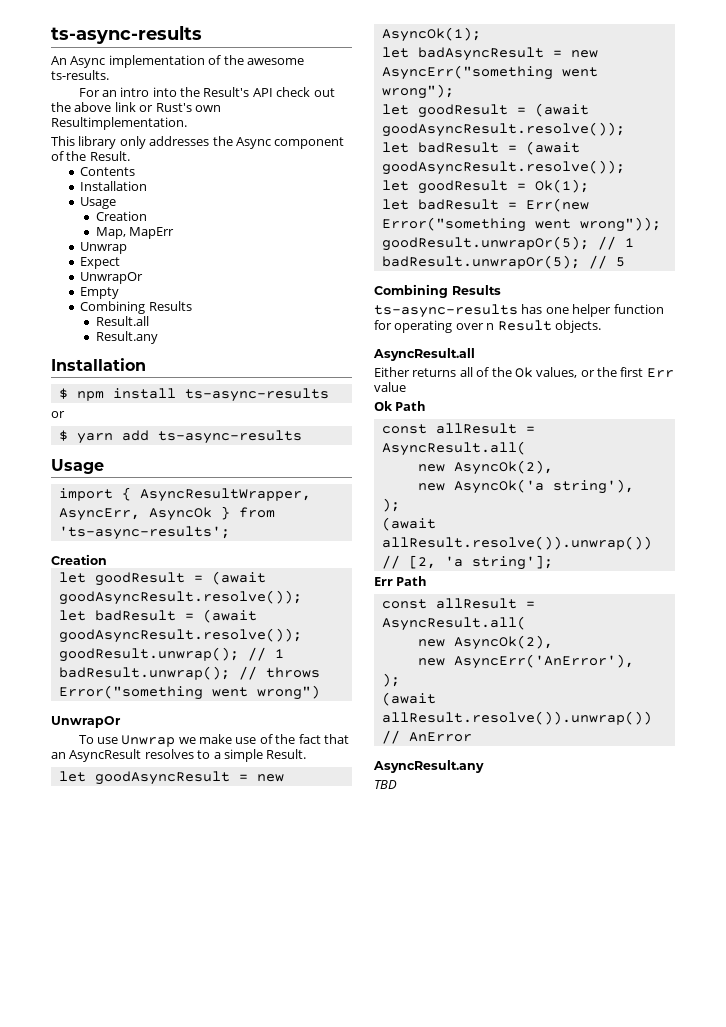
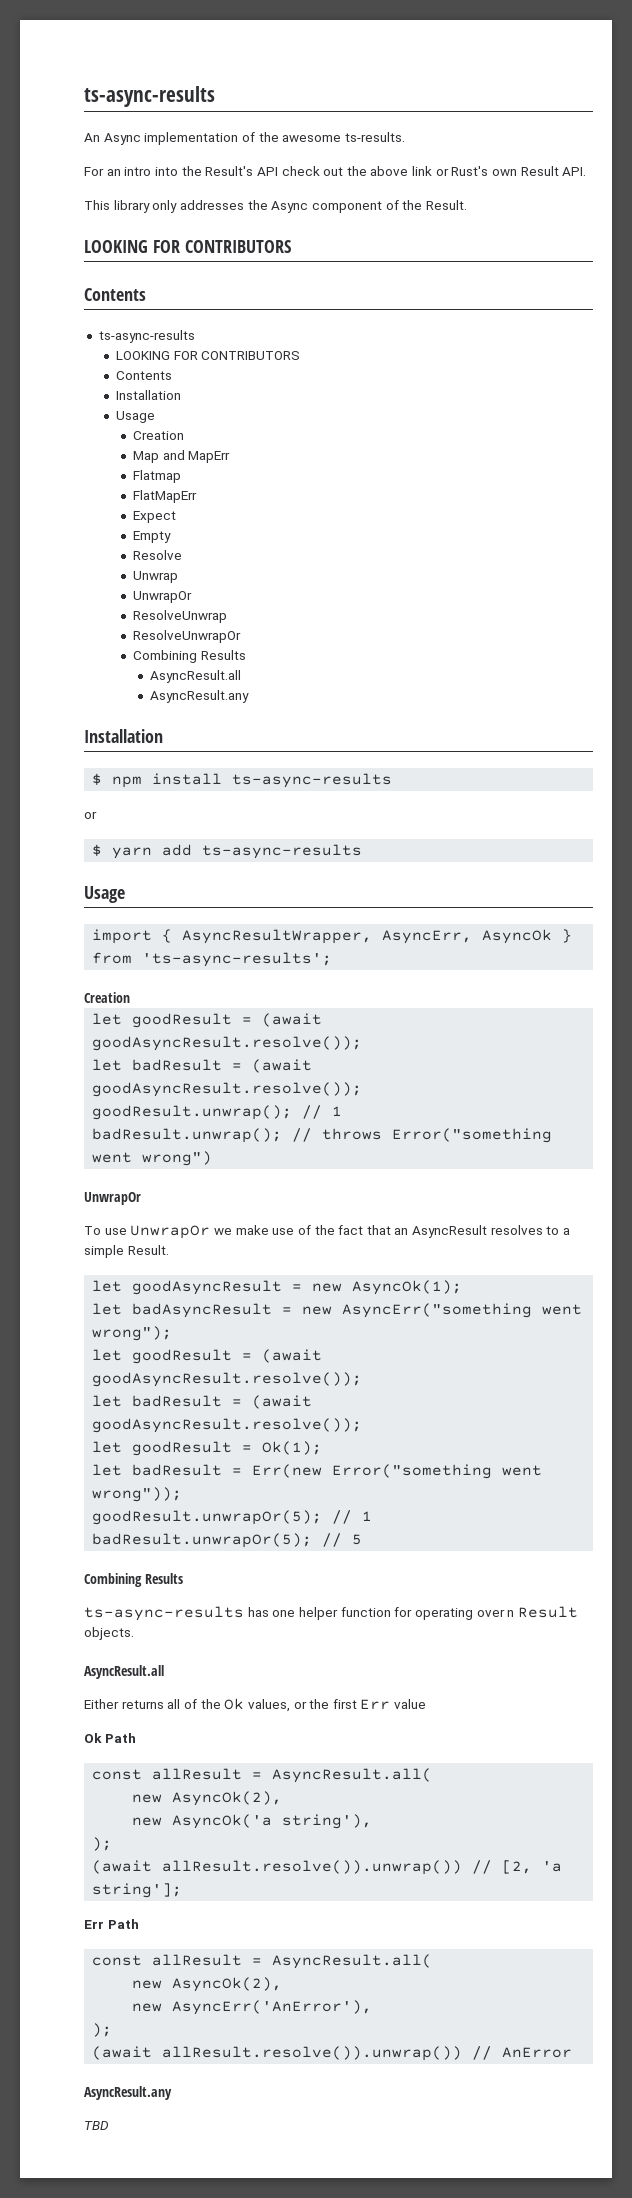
[51,117,187,130] Resultimplementation. -> [520,166,587,176] Result API.
(130, 156) none -> [84,240,291,253] [84,288,146,301] [98,330,195,343] [115,351,301,360] // LOOKING FOR CONTRIBUTORS // Contents // ts-async-results // LOOKING FOR CONTRIBUTORS
[95,227,126,239] Map, -> [133,450,185,463] Map and
[80,242,128,254] [80,257,121,269] [80,272,144,284] [80,287,120,299] [80,301,192,314] [95,316,149,326] [95,331,158,344] // Unwrap // Expect // UnwrapOr // Empty // Combining Results // Result.all // Result.any -> [133,470,182,483] [133,490,198,503] [133,511,177,523] [133,531,172,543] [133,550,183,560] [133,571,179,583] [133,591,193,603] [133,610,228,623] [133,630,242,643] [133,650,246,663] [150,670,242,683] [150,690,250,703] // Flatmap // FlatMapErr // Expect // Empty // Resolve // Unwrap // UnwrapOr // ResolveUnwrap // ResolveUnwrapOr // Combining Results // AsyncResult.all // AsyncResult.any
[121,735,176,747] Unwrap -> [130,1225,211,1239] UnwrapOr

